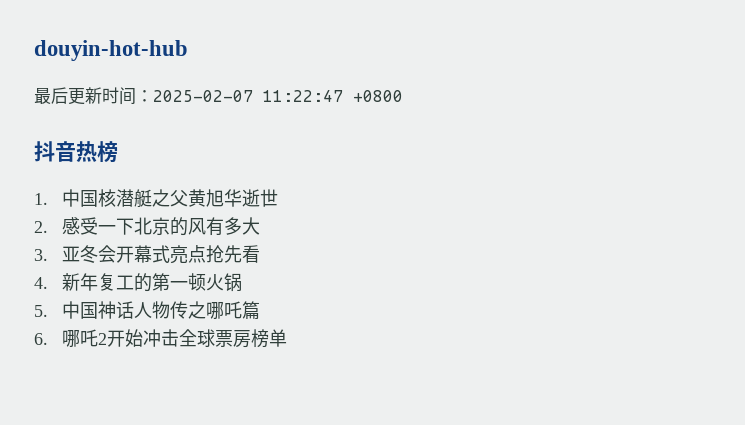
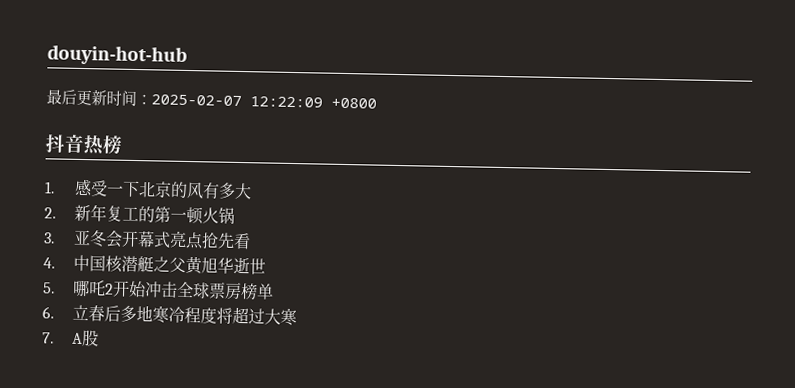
[263,90,343,102] 11:22:47 -> [250,96,323,108] 12:22:09
(48, 199) none -> [74,178,253,200] [44,204,236,225] [43,229,252,250] [43,257,55,269] 感受一下北京的风有多大 // 2.新年复工的第一顿火锅 // 3.亚冬会开幕式亮点抢先看 // 4.
[34,217,260,236] [34,245,260,264] [34,273,242,292] [34,301,260,320] [34,333,48,345] 2.感受一下北京的风有多大 // 3.亚冬会开幕式亮点抢先看 // 4.新年复工的第一顿火锅 // 5.中国神话人物传之哪吒篇 // 6. -> [43,282,55,294] 5.
(287, 338) none -> [42,304,298,327] [42,330,100,347] // 6.立春后多地寒冷程度将超过大寒 // 7. A股

